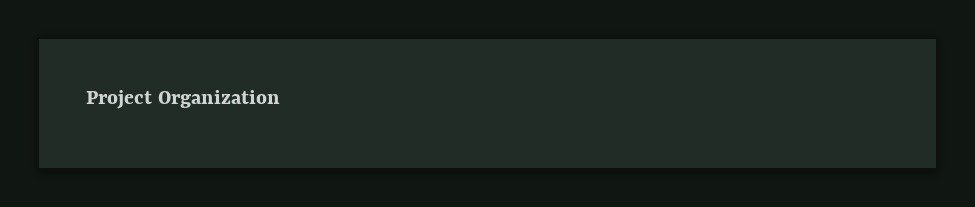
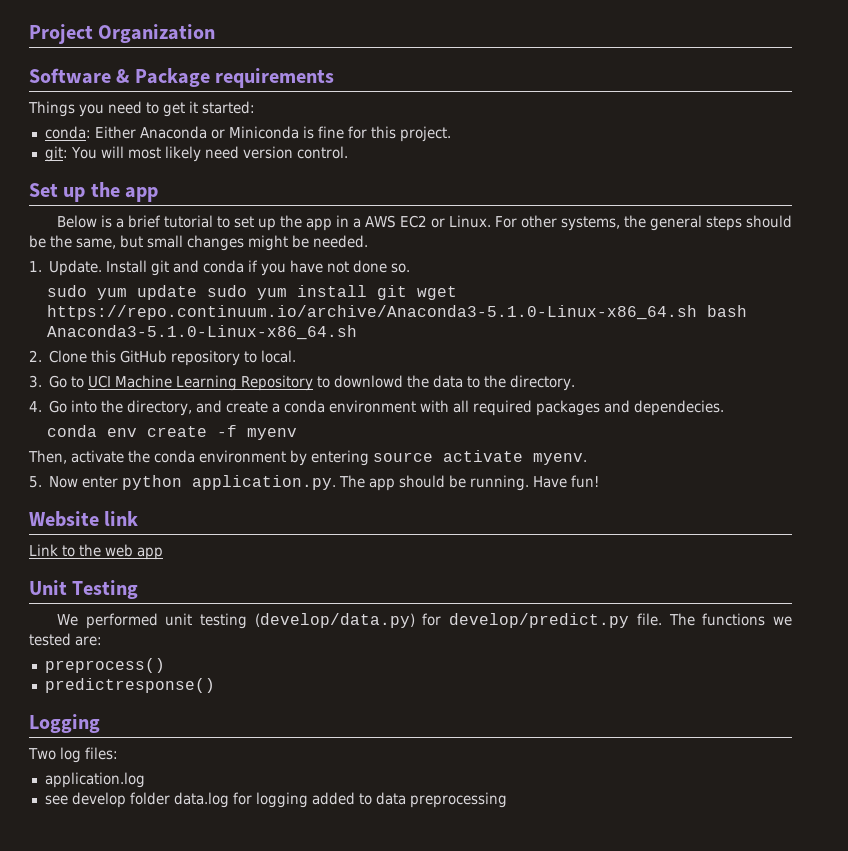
(281, 99) none -> [29,68,335,88] [28,101,255,117] [44,126,451,142] [44,146,348,162] [29,182,159,202] [56,215,792,231] [29,235,368,251] [29,260,411,276] [46,285,457,300] [46,305,747,320] [46,325,357,340] [29,350,297,366] [29,375,576,391] [29,400,725,416] [46,425,297,440] [28,450,587,466] [29,475,600,491] [29,511,139,527] [29,544,163,560] [29,580,139,599] [56,613,793,629] [29,633,102,646] [44,658,165,673] [44,678,215,693] [29,714,100,733] [28,747,118,763] [44,772,145,788] [44,792,507,808] // Software & Package requirements // Things you need to get it started: // conda: Either Anaconda or Miniconda is fine for this project. // git: You will most likely need version control. // Set up the app // Below is a brief tutorial to set up the app in a AWS EC2 or Linux. For other systems, the general steps should be the same, but small changes might be needed. // 1. Update. Install git and conda if you have not done so. // sudo yum update sudo yum install git wget https://repo.continuum.io/archive/Anaconda3-5.1.0-Linux-x86_64.sh bash Anaconda3-5.1.0-Linux-x86_64.sh // 2. Clone this GitHub repository to local. // 3. Go to UCI Machine Learning Repository to downlowd the data to the directory. // 4. Go into the directory, and create a conda environment with all required packages and dependecies. // conda env create -f myenv // Then, activate the conda environment by entering source activate myenv. // 5. Now enter python application.py. The app should be running. Have fun! // Website link // Link to the web app // Unit Testing // We performed unit testing (develop/data.py) for develop/predict.py file. The functions we tested are: // preprocess() // predictresponse() // Logging // Two log files: // application.log // see develop folder data.log for logging added to data preprocessing

